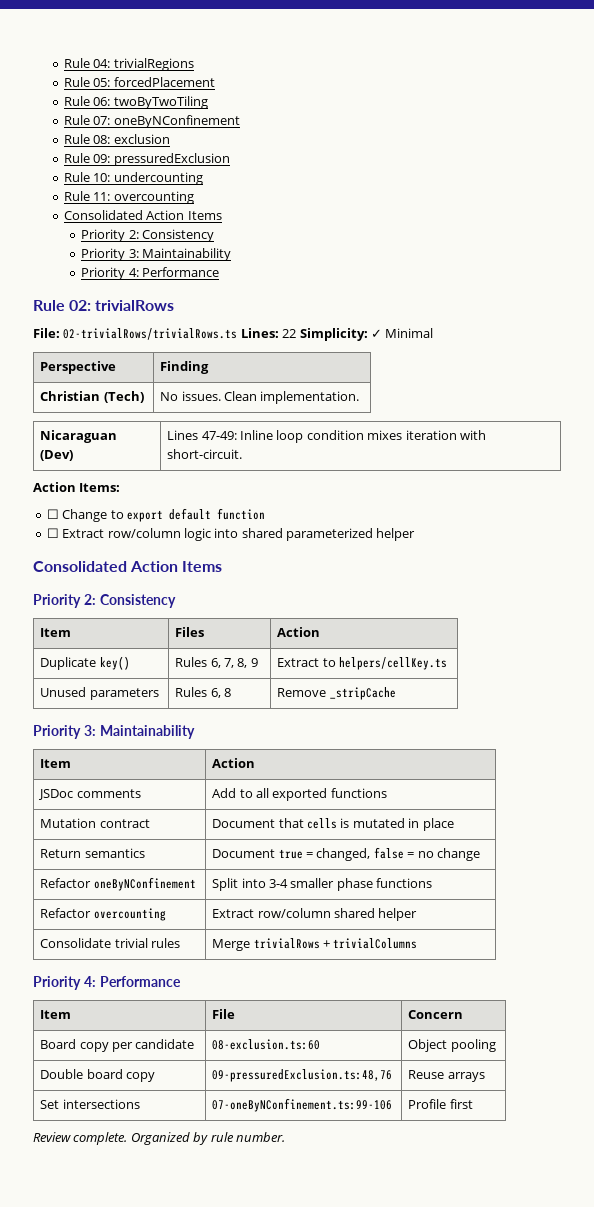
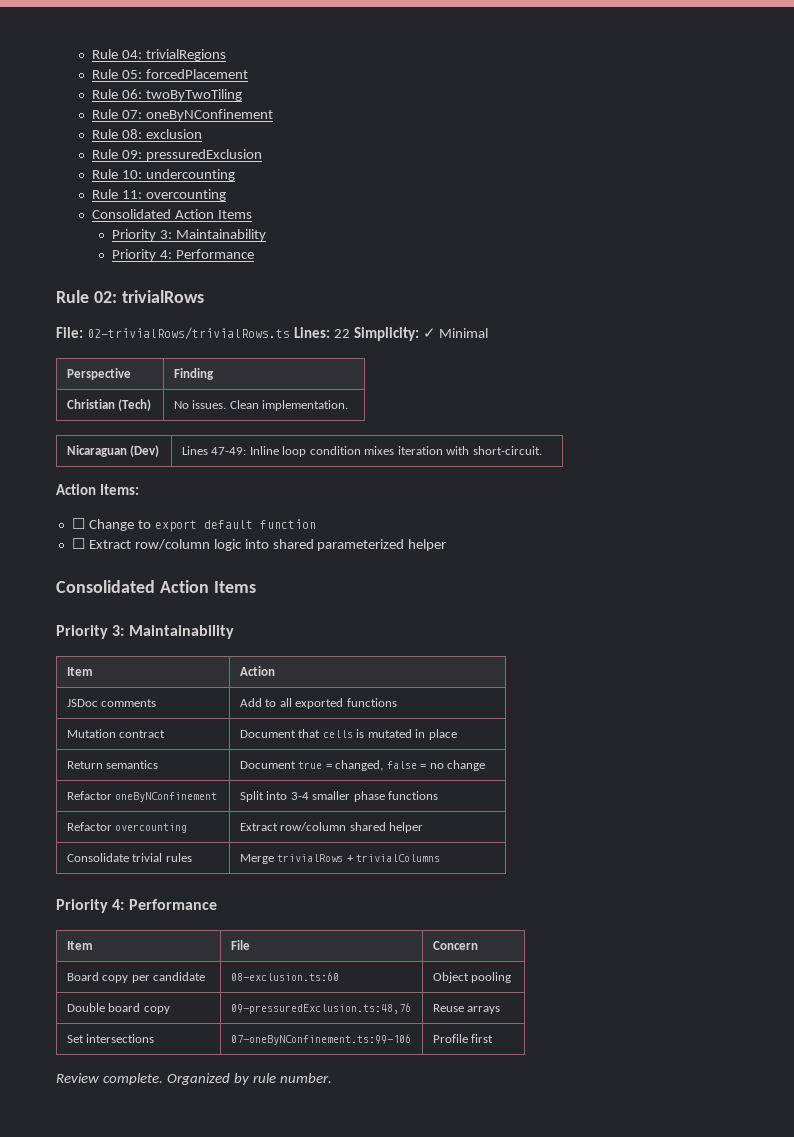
[81,229,215,242] // Priority 2: Consistency -> (253, 214) none
[33,594,176,608] [40,628,72,637] [175,627,205,637] [277,627,321,637] [40,656,130,670] [175,657,258,668] [277,657,448,670] [40,687,159,700] [175,687,232,698] [277,687,396,700] // Priority 2: Consistency // Item | Files | Action // Duplicate key() | Rules 6, 7, 8, 9 | Extract to helpers/cellKey.ts // Unused parameters | Rules 6, 8 | Remove _stripCache -> (256, 587) none

